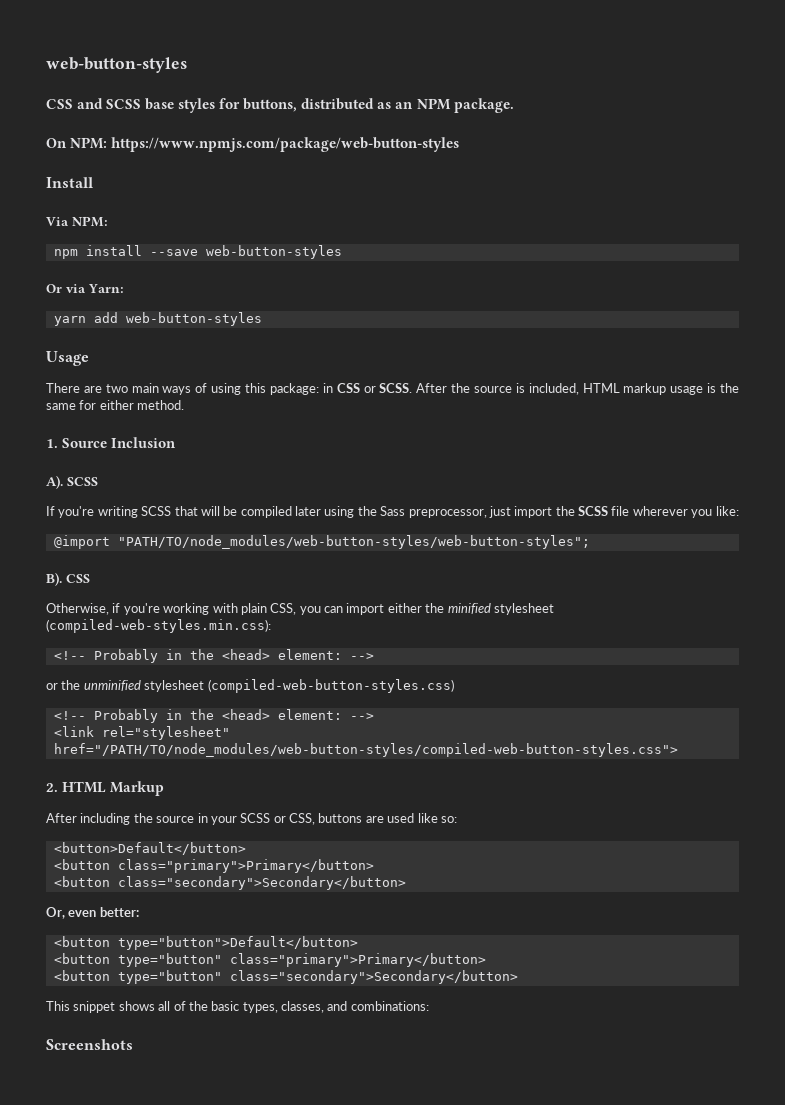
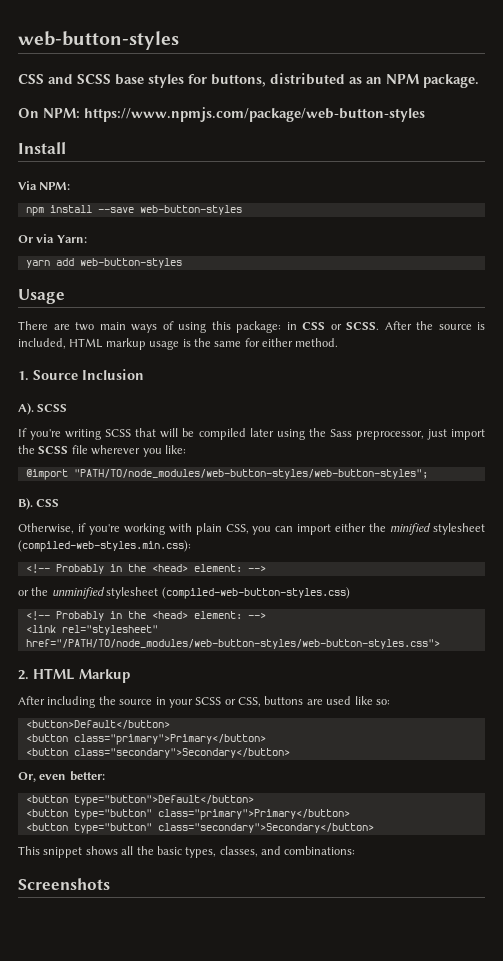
[53,743,678,757] href="/PATH/TO/node_modules/web-button-styles/compiled-web-button-styles.css"> -> [25,639,440,649] href="/PATH/TO/node_modules/web-button-styles/web-button-styles.css">
[173,1001,186,1011] of -> (134, 850) none

